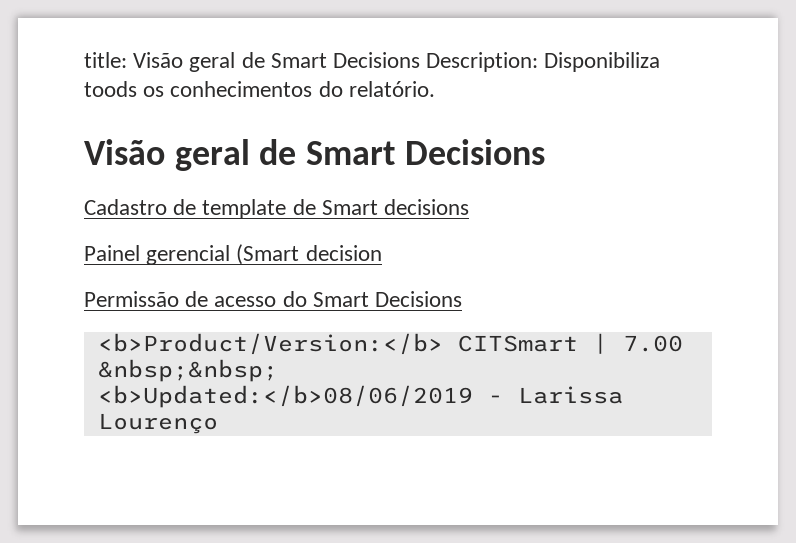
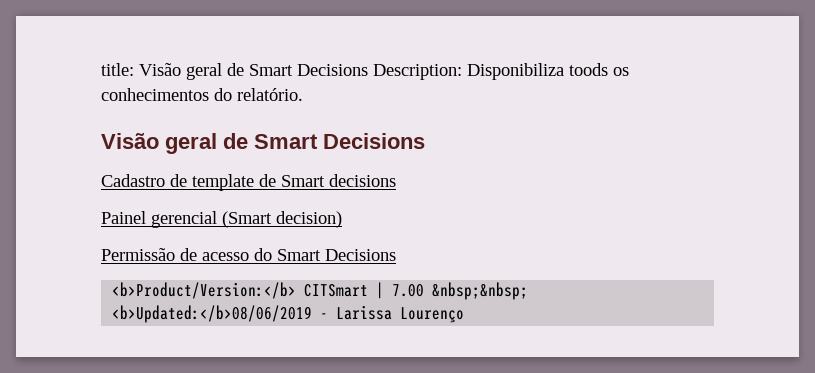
[305,245,382,261] decision -> [276,211,342,228] decision)

